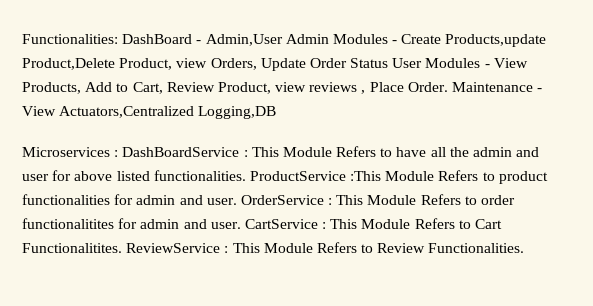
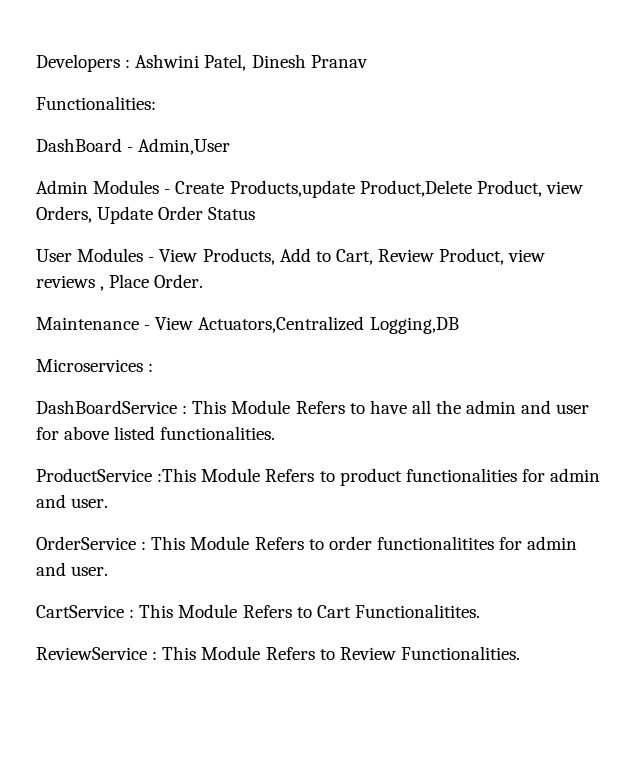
(22, 39) none -> [36,54,368,72] Developers : Ashwini Patel, Dinesh Pranav //
(118, 39) none -> (156, 103) //
(283, 40) none -> (231, 146) //
(389, 63) none -> (256, 213) //
(448, 87) none -> (204, 281) //
(119, 153) none -> (154, 367) //
(246, 175) none -> (276, 433) //
(237, 201) none -> (109, 503) //
(241, 225) none -> (109, 571) //
(122, 248) none -> (480, 611) //

